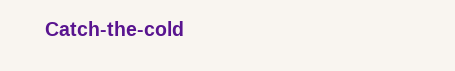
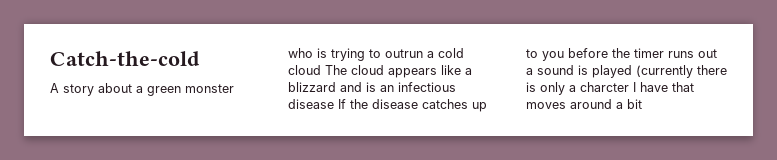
(184, 28) none -> [50,83,234,96] [288,48,464,61] [288,65,472,78] [288,82,456,92] [288,99,487,112] [526,48,717,61] [526,65,727,78] [526,82,694,95] [526,99,642,109] // A story about a green monster who is trying to outrun a cold cloud The cloud appears like a blizzard and is an infectious disease If the disease catches up to you before the timer runs out a sound is played (currently there is only a charcter I have that moves around a bit

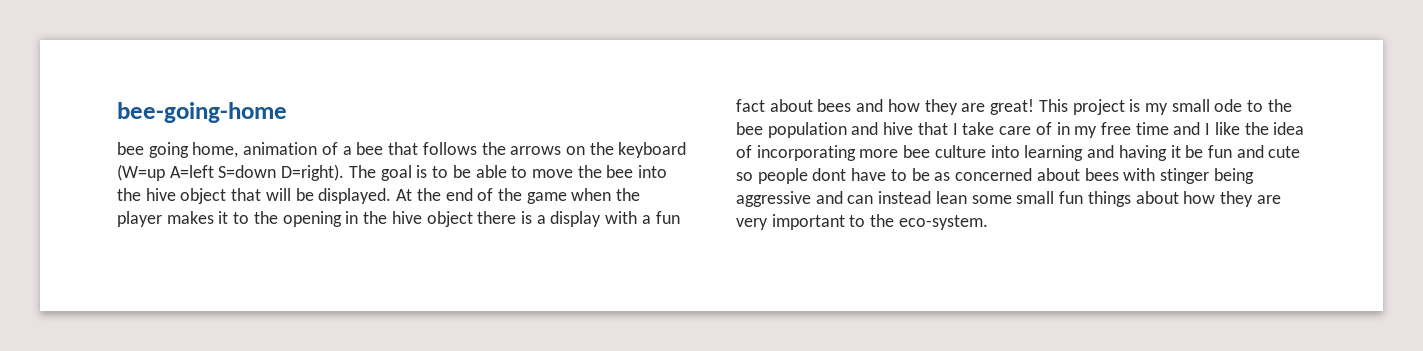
[50,51,200,66] [50,83,234,96] [288,48,464,61] [288,65,472,78] [288,82,456,92] [288,99,487,112] [526,48,717,61] [526,65,727,78] [526,82,694,95] [526,99,642,109] Catch-the-cold // A story about a green monster who is trying to outrun a cold cloud The cloud appears like a blizzard and is an infectious disease If the disease catches up to you before the timer runs out a sound is played (currently there is only a charcter I have that moves around a bit -> [117,102,287,123] [117,142,687,158] [117,164,668,181] [117,188,641,204] [117,211,680,227] [736,99,1292,115] [736,122,1305,138] [736,145,1301,161] [736,168,1254,184] [736,191,1281,207] [736,214,988,230] bee-going-home // bee going home, animation of a bee that follows the arrows on the keyboard (W=up A=left S=down D=right). The goal is to be able to move the bee into the hive object that will be displayed. At the end of the game when the player makes it to the opening in the hive object there is a display with a fun fact about bees and how they are great! This project is my small ode to the bee population and hive that I take care of in my free time and I like the idea of incorporating more bee culture into learning and having it be fun and cute so people dont have to be as concerned about bees with stinger being aggressive and can instead lean some small fun things about how they are very important to the eco-system.

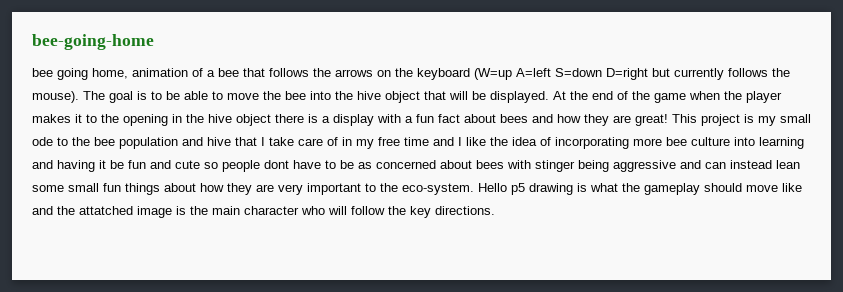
[281,164,345,181] D=right). -> [606,68,790,80] [32,91,79,103] D=right but currently follows the mouse).
(988, 222) none -> [478,183,802,195] [32,206,495,218] Hello p5 drawing is what the gameplay should move like and the attatched image is the main character who will follow the key directions.

